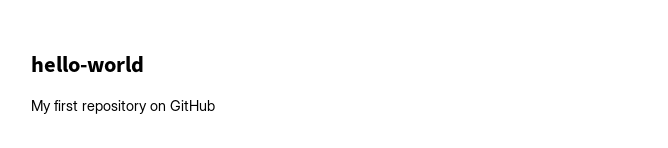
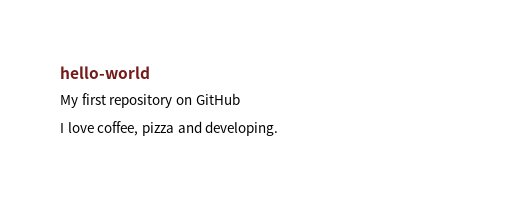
(215, 105) none -> [60,121,279,136] // I love coffee, pizza and developing.

